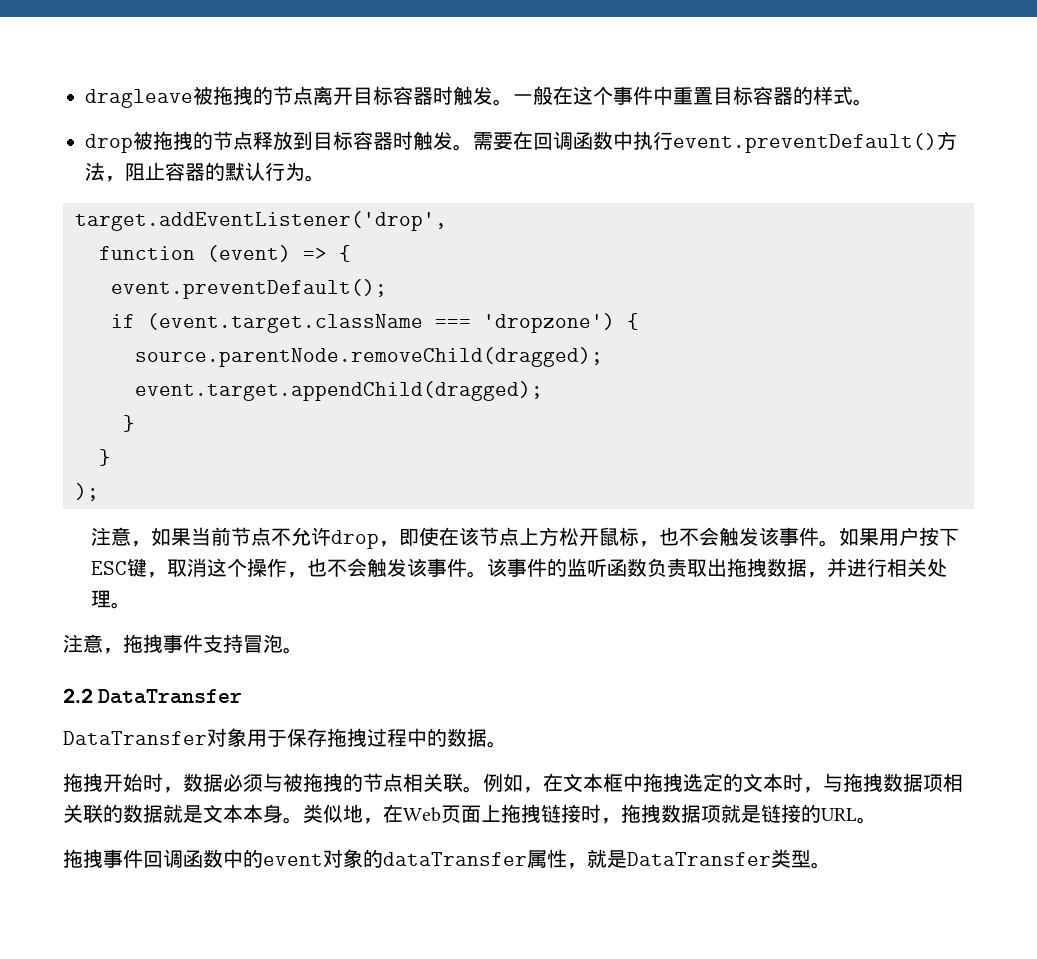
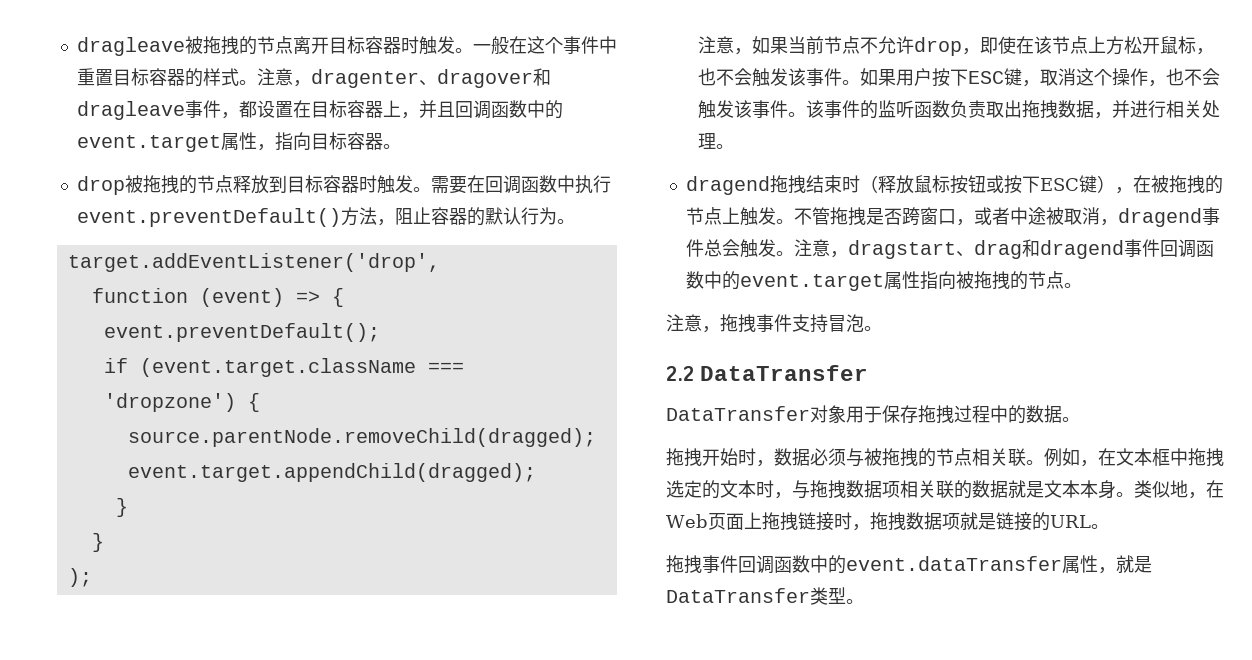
(873, 102) none -> [256,68,551,88] [76,100,563,120] [76,132,401,152] 注意，dragenter、dragover和dragleave事件，都设置在目标容器上，并且回调函数中的event.target属性，指向目标容器。
(132, 605) none -> [685,175,1223,195] [685,207,1220,227] [685,239,1214,259] [685,271,1082,291] // dragend拖拽结束时（释放鼠标按钮或按下ESC键），在被拖拽的节点上触发。不管拖拽是否跨窗口，或者中途被取消，dragend事件总会触发。注意，dragstart、drag和dragend事件回调函数中的event.target属性指向被拖拽的节点。
[263,849,527,868] event对象的dataTransfer -> [846,556,1062,571] event.dataTransfer

